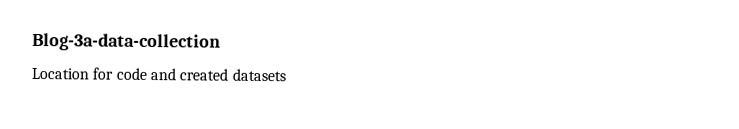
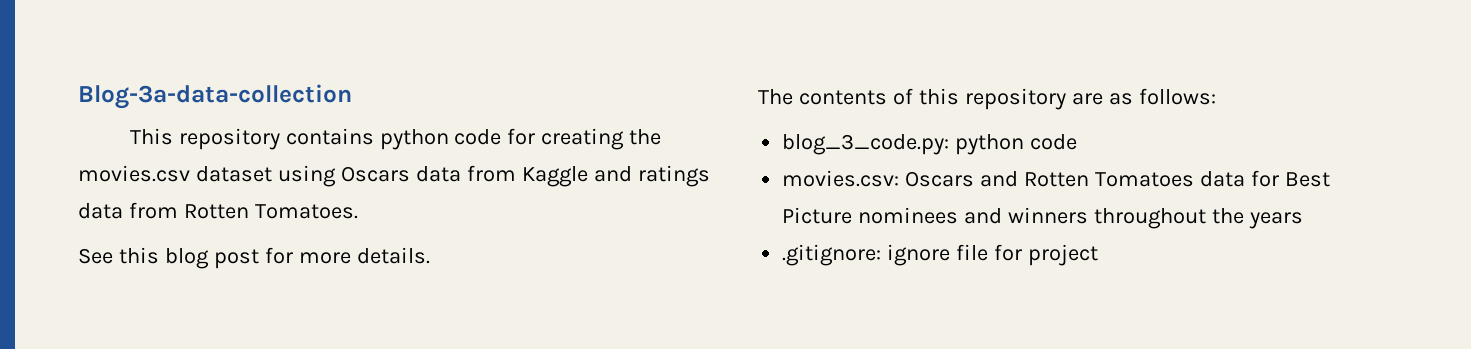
[31,67,286,82] Location for code and created datasets -> [129,128,662,150] [78,165,710,187] [78,202,358,219] [78,247,430,269] [758,88,1216,110] [782,134,1078,155] [782,170,1330,187] [782,207,1303,229] [782,244,1098,266] This repository contains python code for creating the movies.csv dataset using Oscars data from Kaggle and ratings data from Rotten Tomatoes. // See this blog post for more details. // The contents of this repository are as follows: // blog_3_code.py: python code // movies.csv: Oscars and Rotten Tomatoes data for Best Picture nominees and winners throughout the years // .gitignore: ignore file for project

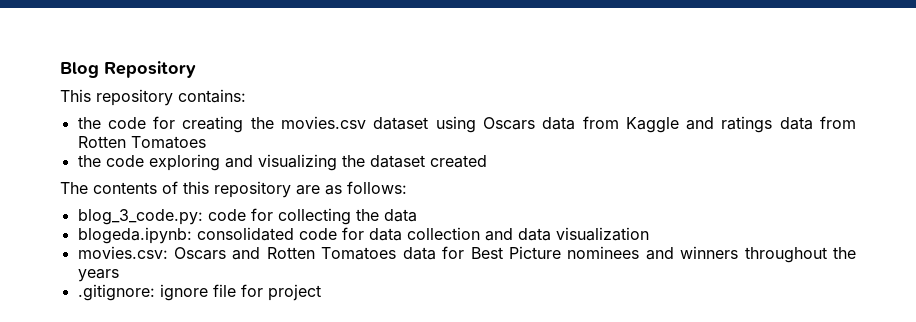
[78,84,352,109] Blog-3a-data-collection -> [60,61,196,78] Blog Repository
[285,128,449,150] contains python -> [178,89,246,103] [77,117,101,129] contains: // the
[254,204,358,219] [78,247,430,269] Tomatoes. // See this blog post for more details. -> [130,136,206,149] [77,154,487,171] Tomatoes // the code exploring and visualizing the dataset created
[955,134,1078,155] python code -> [207,208,417,225] [77,227,649,244] code for collecting the data // blogeda.ipynb: consolidated code for data collection and data visualization

